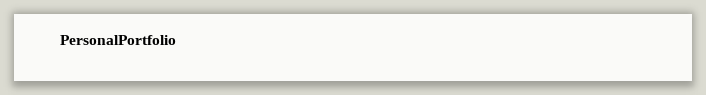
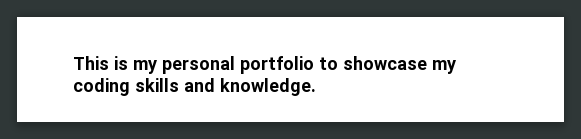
[60,35,176,45] PersonalPortfolio -> [73,56,456,74] [73,78,316,96] This is my personal portfolio to showcase my coding skills and knowledge.

